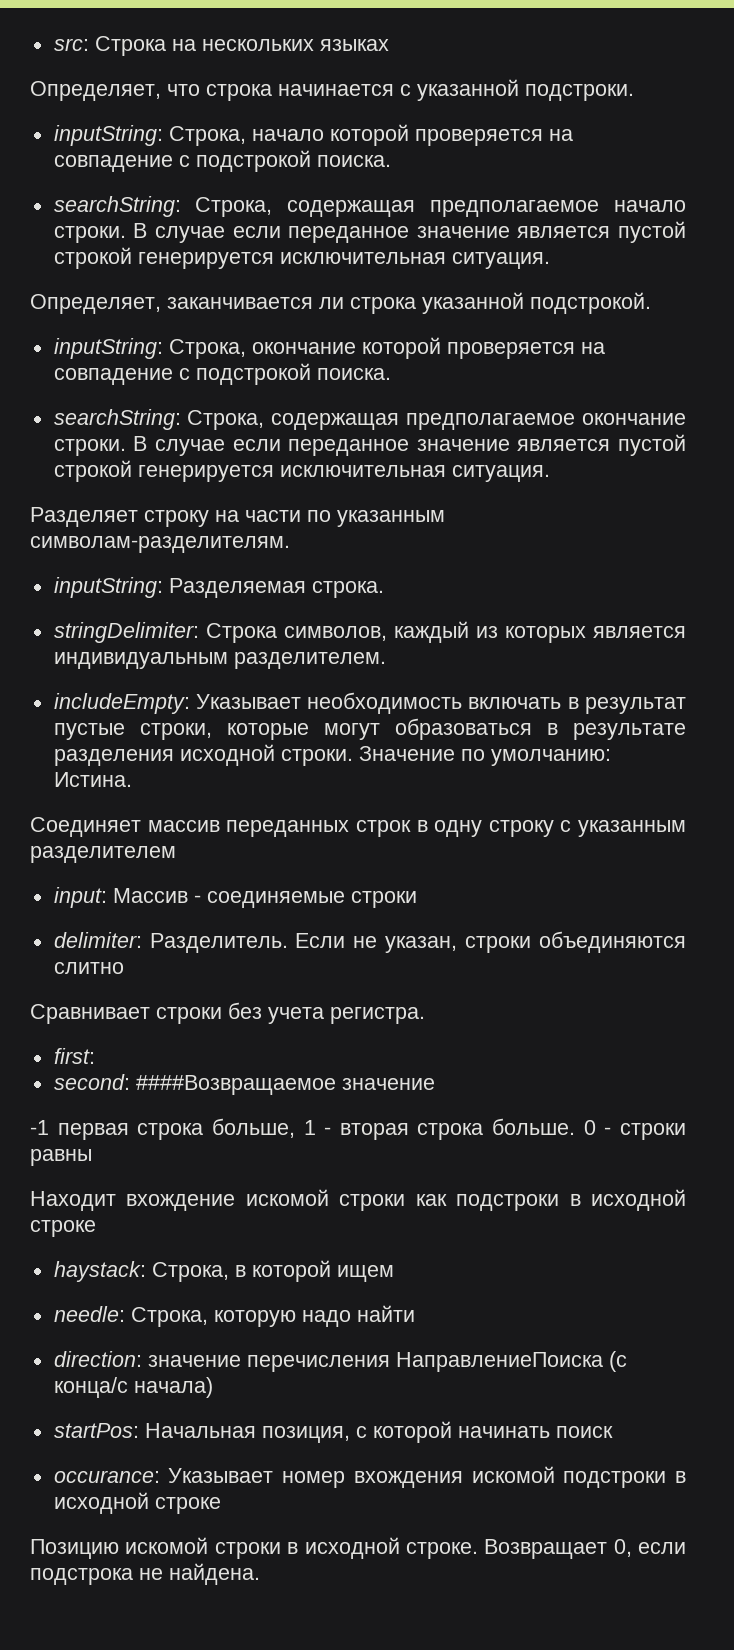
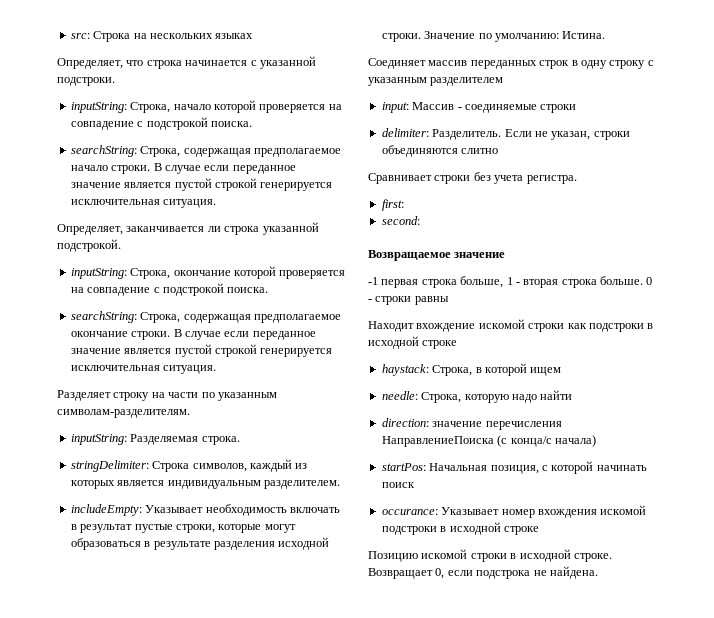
[135,1075,336,1095] ####Возвращаемое -> [368,250,451,261] // Возвращаемое

